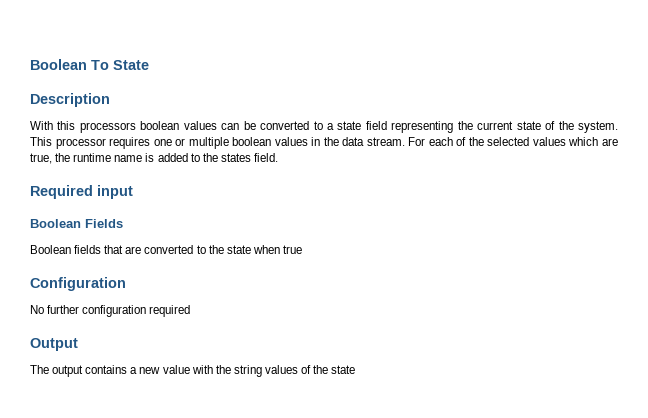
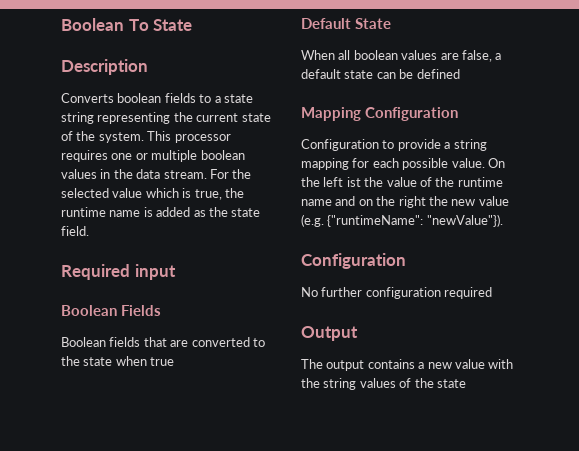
[30,121,310,133] With this processors boolean values can be converted -> [61,93,196,103] Converts boolean fields
[365,121,387,130] field -> [61,112,94,124] string
[428,137,618,146] each of the selected values which are -> [232,169,252,179] [61,188,192,198] the selected value which is
[190,153,251,162] to the states -> [193,207,261,217] as the state
(302, 249) none -> [301,18,391,29] [301,50,502,62] [301,69,460,79] [301,107,458,121] [301,139,487,151] [301,158,505,170] [301,177,503,187] [301,196,509,208] [301,214,503,227] // Default State // When all boolean values are false, a default state can be defined // Mapping Configuration // Configuration to provide a string mapping for each possible value. On the left ist the value of the runtime name and on the right the new value (e.g. {"runtimeName": "newValue"}).

